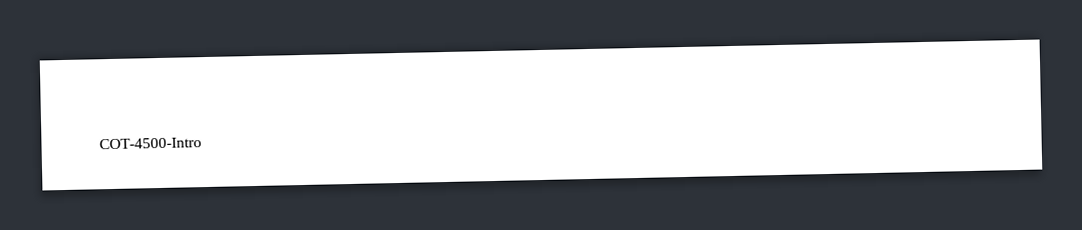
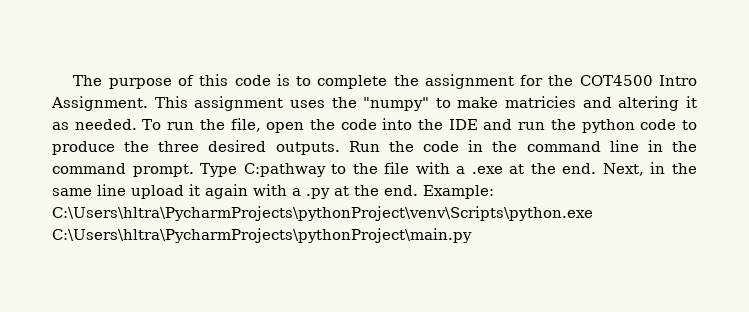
[99,137,202,150] COT-4500-Intro -> [73,74,697,89] [51,96,697,111] [52,118,698,133] [52,140,697,155] [52,162,698,177] [52,184,494,199] [52,206,593,221] [52,228,472,243] The purpose of this code is to complete the assignment for the COT4500 Intro Assignment. This assignment uses the "numpy" to make matricies and altering it as needed. To run the file, open the code into the IDE and run the python code to produce the three desired outputs. Run the code in the command line in the command prompt. Type C:pathway to the file with a .exe at the end. Next, in the same line upload it again with a .py at the end. Example: C:\Users\hltra\PycharmProjects\pythonProject\venv\Scripts\python.exe C:\Users\hltra\PycharmProjects\pythonProject\main.py

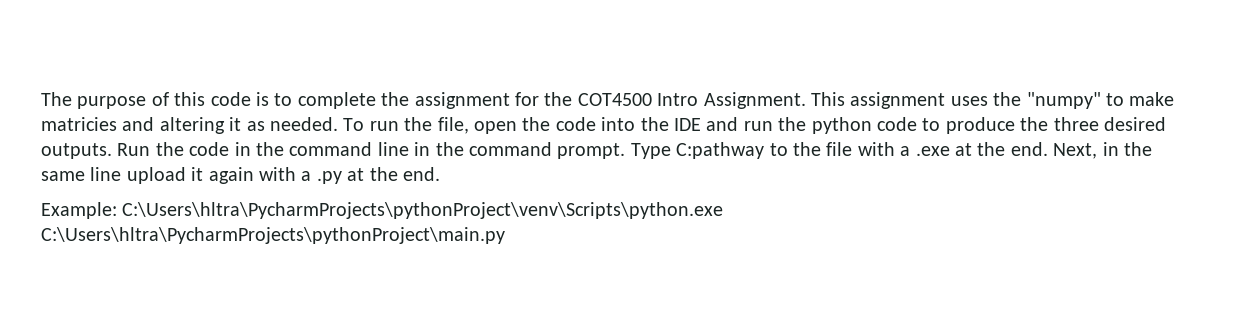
(418, 190) none -> (440, 174) //

